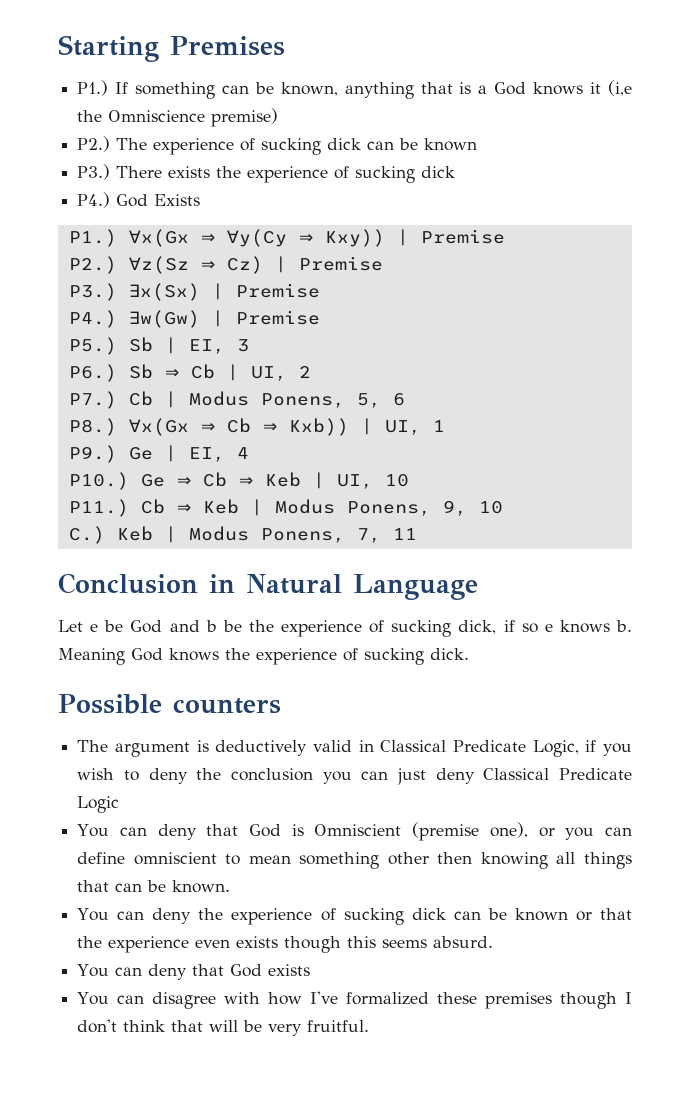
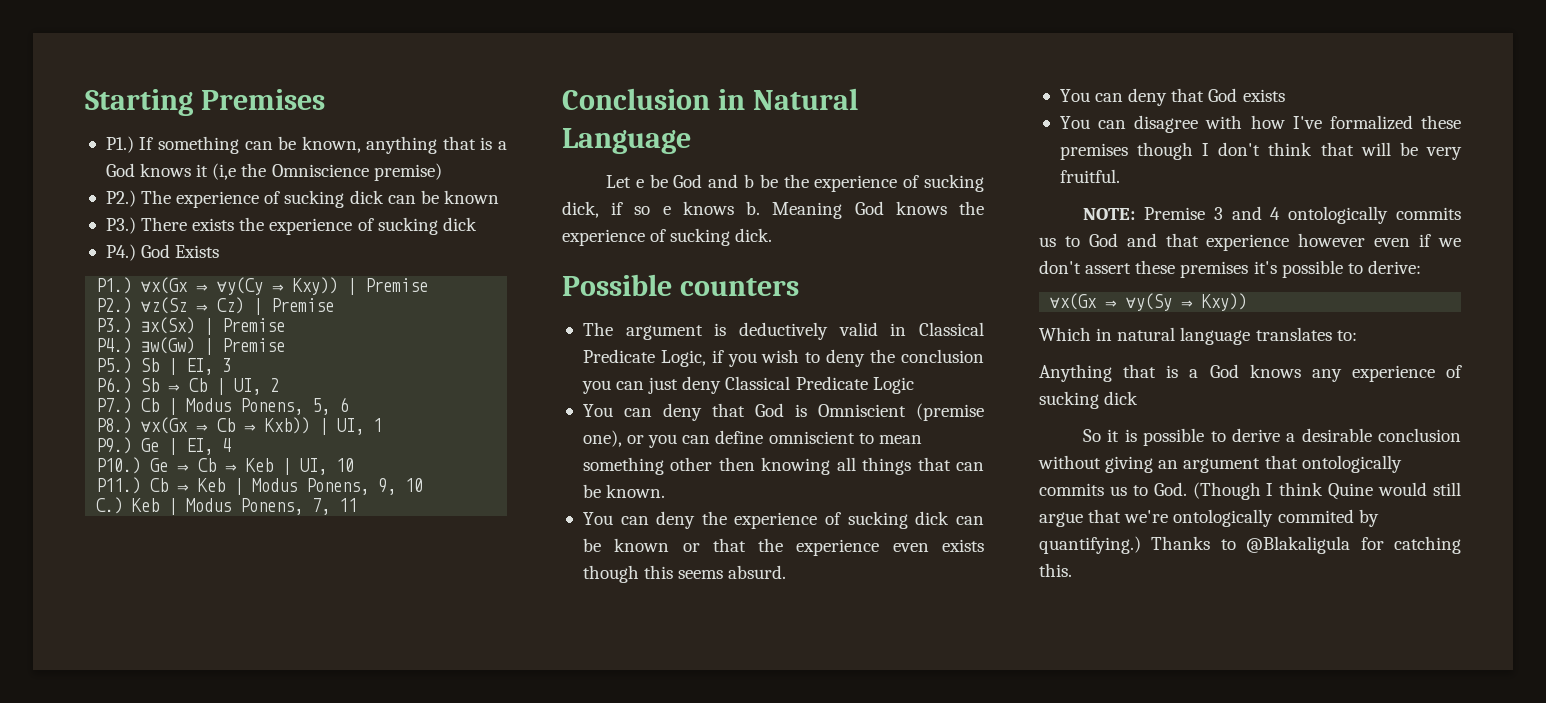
(370, 1026) none -> [1083,206,1461,224] [1039,233,1461,251] [1039,260,1421,278] [1050,293,1248,311] [1039,327,1357,345] [1039,364,1462,382] [1039,391,1139,409] [1083,428,1461,446] [1038,455,1402,473] [1039,482,1461,500] [1039,509,1379,527] [1039,536,1461,554] [1039,563,1072,577] // NOTE: Premise 3 and 4 ontologically commits us to God and that experience however even if we don't assert these premises it's possible to derive: // ∀x(Gx ⇒ ∀y(Sy ⇒ Kxy)) // Which in natural language translates to: // Anything that is a God knows any experience of sucking dick // So it is possible to derive a desirable conclusion without giving an argument that ontologically commits us to God. (Though I think Quine would still argue that we're ontologically commited by quantifying.) Thanks to @Blakaligula for catching this.

